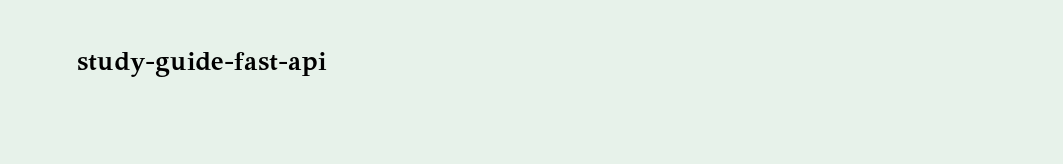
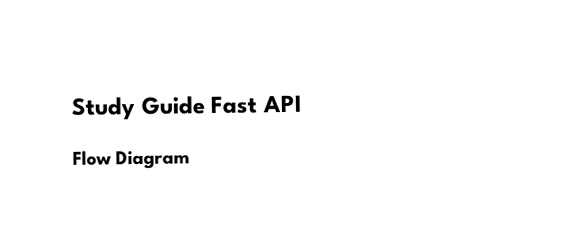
[77,52,327,77] study-guide-fast-api -> [71,94,302,121] [72,150,191,170] Study Guide Fast API // Flow Diagram

